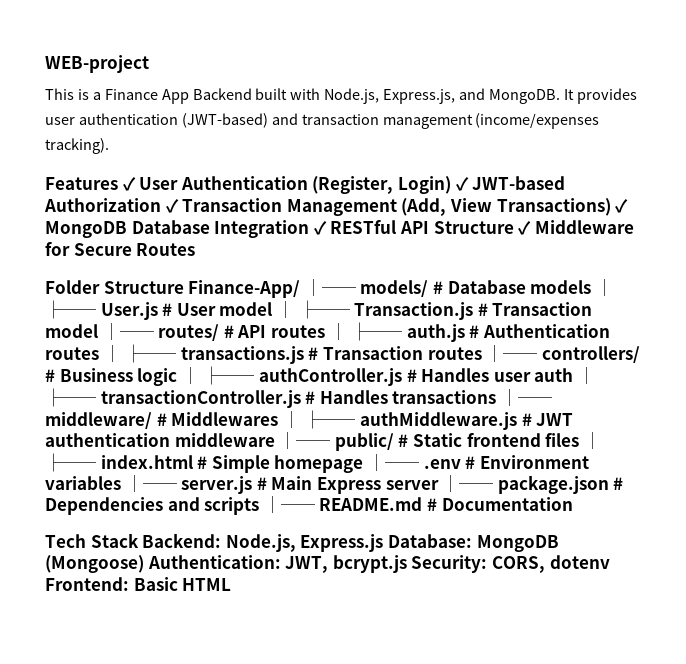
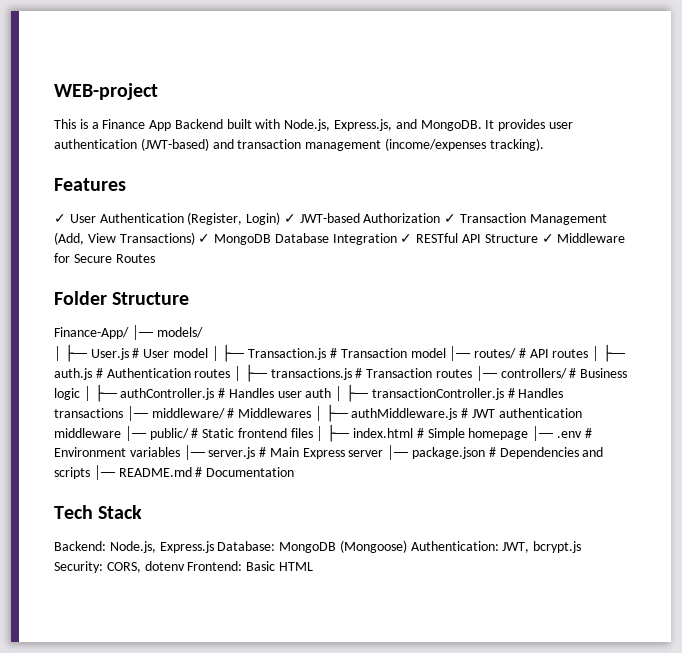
(118, 183) none -> (126, 184) //
(184, 287) none -> (190, 298) //
[432,280,592,294] # Database models -> (203, 332) //
(139, 540) none -> (143, 512) //

